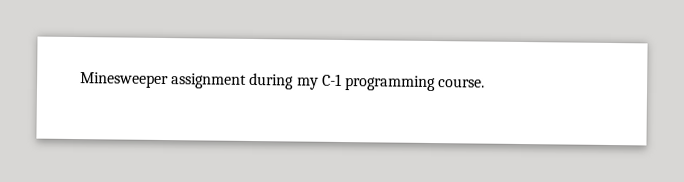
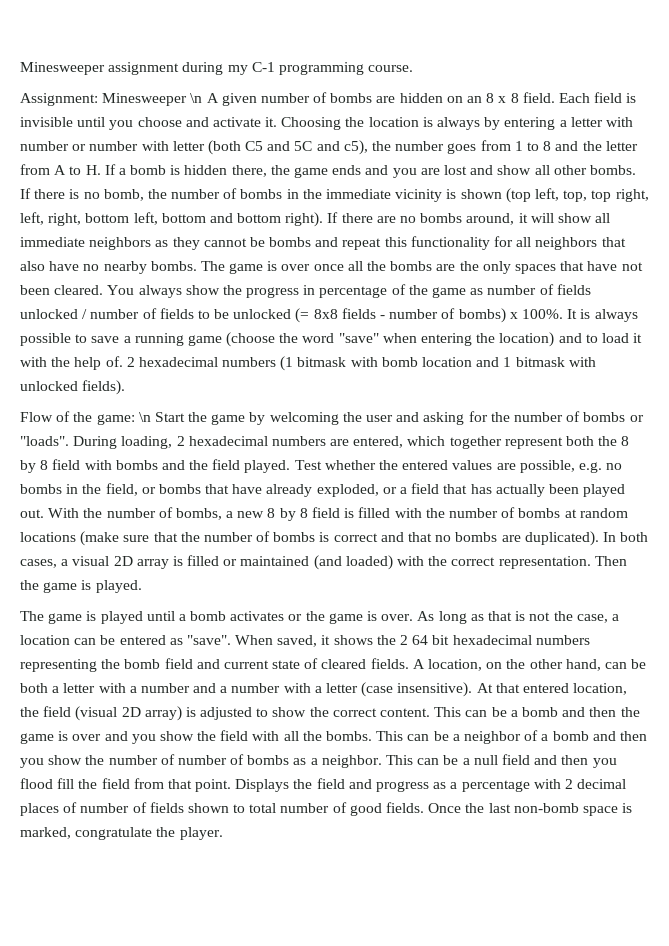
(486, 83) none -> [20,92,637,106] [20,117,633,130] [20,140,638,155] [20,164,636,178] [20,188,649,203] [20,212,611,227] [20,236,626,250] [20,261,643,274] [20,284,591,298] [20,308,638,323] [20,332,643,347] [20,356,596,371] [20,380,126,395] [20,411,644,425] [20,436,630,449] [20,459,623,473] [20,483,626,497] [20,507,628,521] [20,531,649,546] [20,555,627,570] [20,580,142,593] [20,611,619,624] [20,635,590,647] [20,658,647,672] [20,682,628,697] [20,706,640,721] [20,730,647,744] [20,754,617,768] [20,778,627,792] [20,802,633,816] [20,827,223,840] // Assignment: Minesweeper \n A given number of bombs are hidden on an 8 x 8 field. Each field is invisible until you choose and activate it. Choosing the location is always by entering a letter with number or number with letter (both C5 and 5C and c5), the number goes from 1 to 8 and the letter from A to H. If a bomb is hidden there, the game ends and you are lost and show all other bombs. If there is no bomb, the number of bombs in the immediate vicinity is shown (top left, top, top right, left, right, bottom left, bottom and bottom right). If there are no bombs around, it will show all immediate neighbors as they cannot be bombs and repeat this functionality for all neighbors that also have no nearby bombs. The game is over once all the bombs are the only spaces that have not been cleared. You always show the progress in percentage of the game as number of fields unlocked / number of fields to be unlocked (= 8x8 fields - number of bombs) x 100%. It is always possible to save a running game (choose the word "save" when entering the location) and to load it with the help of. 2 hexadecimal numbers (1 bitmask with bomb location and 1 bitmask with unlocked fields). // Flow of the game: \n Start the game by welcoming the user and asking for the number of bombs or "loads". During loading, 2 hexadecimal numbers are entered, which together represent both the 8 by 8 field with bombs and the field played. Test whether the entered values are possible, e.g. no bombs in the field, or bombs that have already exploded, or a field that has actually been played out. With the number of bombs, a new 8 by 8 field is filled with the number of bombs at random locations (make sure that the number of bombs is correct and that no bombs are duplicated). In both cases, a visual 2D array is filled or maintained (and loaded) with the correct representation. Then the game is played. // The game is played until a bomb activates or the game is over. As long as that is not the case, a location can be entered as "save". When saved, it shows the 2 64 bit hexadecimal numbers representing the bomb field and current state of cleared fields. A location, on the other hand, can be both a letter with a number and a number with a letter (case insensitive). At that entered location, the field (visual 2D array) is adjusted to show the correct content. This can be a bomb and then the game is over and you show the field with all the bombs. This can be a neighbor of a bomb and then you show the number of number of bombs as a neighbor. This can be a null field and then you flood fill the field from that point. Displays the field and progress as a percentage with 2 decimal places of number of fields shown to total number of good fields. Once the last non-bomb space is marked, congratulate the player.

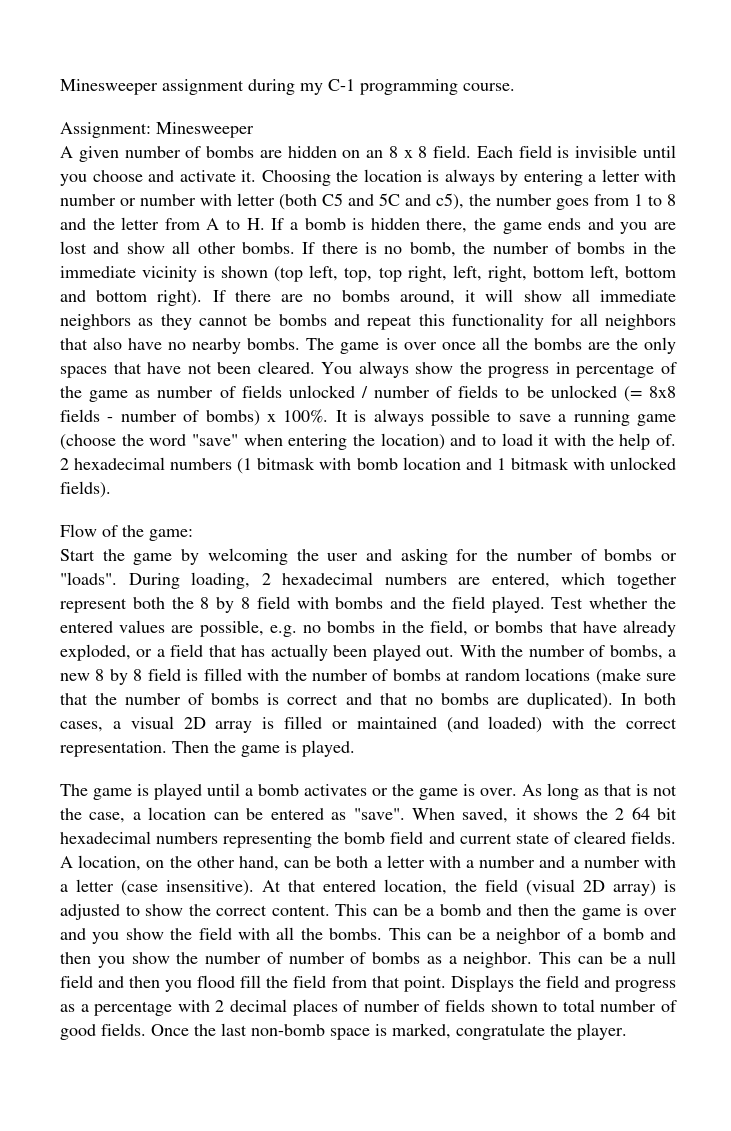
[190,93,203,103] \n -> (254, 130) //
[138,412,151,422] \n -> (193, 535) //

